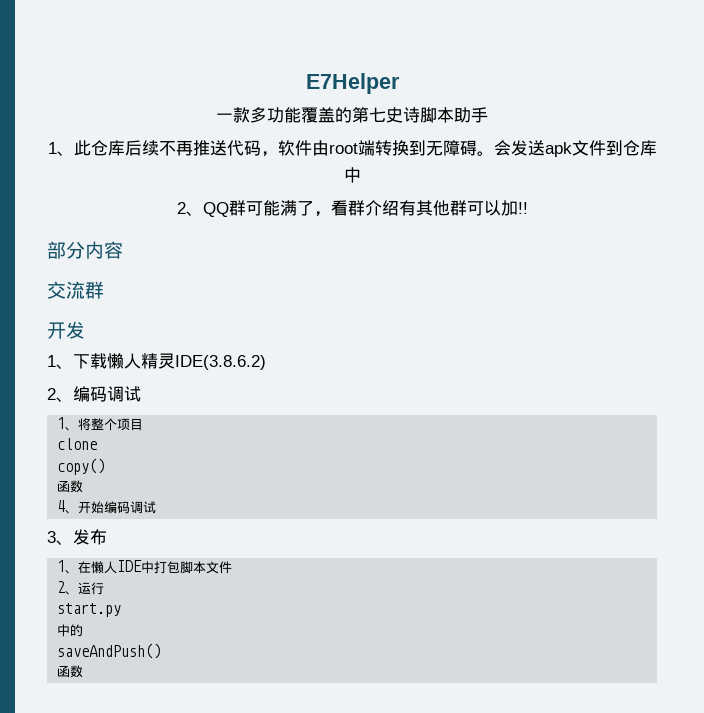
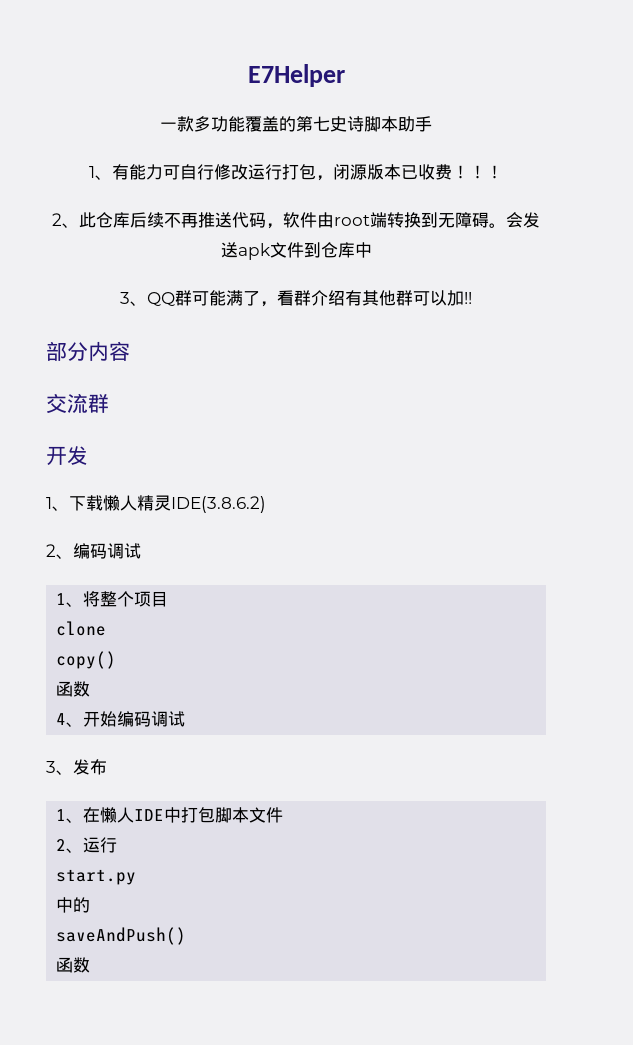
(74, 153) none -> [112,164,503,181] [52,213,79,228] 有能力可自行修改运行打包，闭源版本已收费！！！ // 2、
[176,202,186,214] 2 -> [120,292,130,304] 3

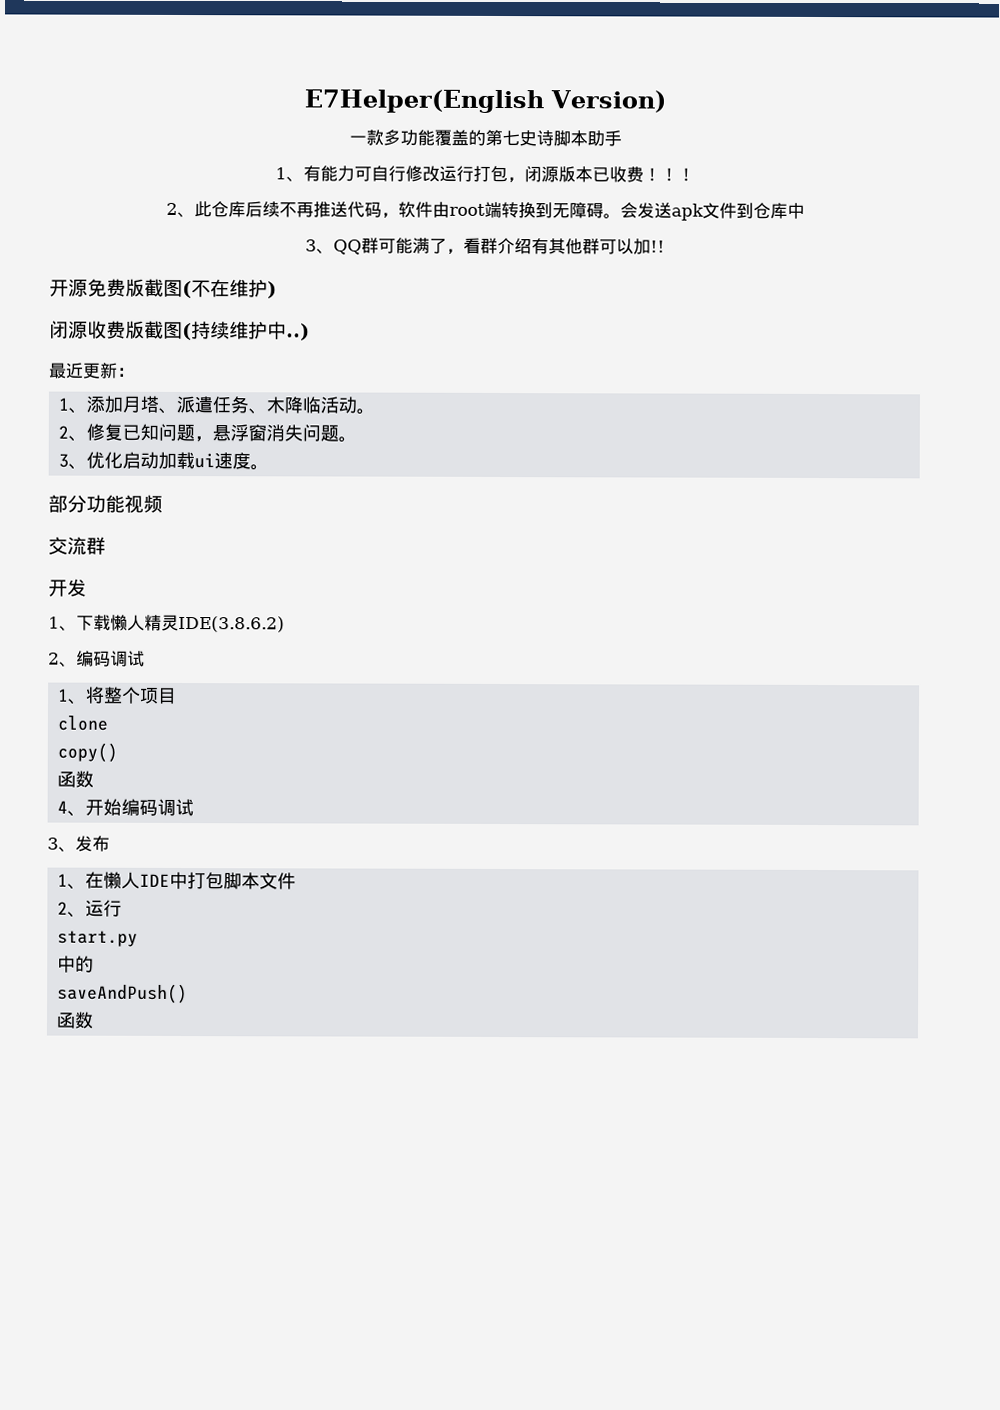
[247,64,345,87] E7Helper -> [304,89,667,114] E7Helper(English Version)
(472, 298) none -> [49,278,277,299] [49,320,310,341] [49,362,135,379] [58,395,376,415] [58,423,358,443] [58,451,270,471] // 开源免费版截图(不在维护) // 闭源收费版截图(持续维护中..) // 最近更新： // 1、添加月塔、派遣任务、木降临活动。 // 2、修复已知问题，悬浮窗消失问题。 // 3、优化启动加载ui速度。
[88,341,130,361] 内容 -> [86,494,163,513] 功能视频

